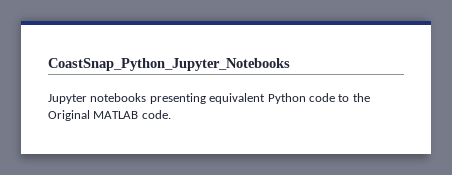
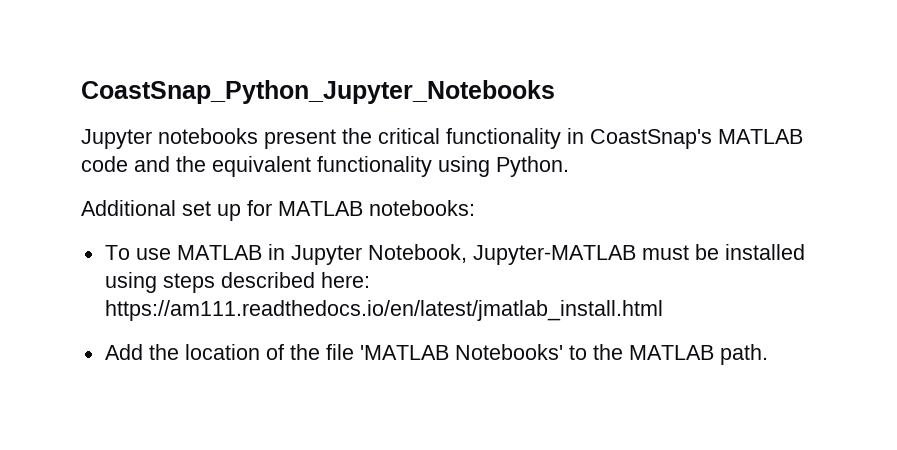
[149,93,370,104] [48,110,171,121] presenting equivalent Python code to the Original MATLAB code. -> [264,128,803,149] [81,156,569,177] [81,200,475,221] [104,244,805,265] [104,272,370,293] [104,300,663,321] [104,344,768,365] present the critical functionality in CoastSnap's MATLAB code and the equivalent functionality using Python. // Additional set up for MATLAB notebooks: // To use MATLAB in Jupyter Notebook, Jupyter-MATLAB must be installed using steps described here: https://am111.readthedocs.io/en/latest/jmatlab_install.html // Add the location of the file 'MATLAB Notebooks' to the MATLAB path.

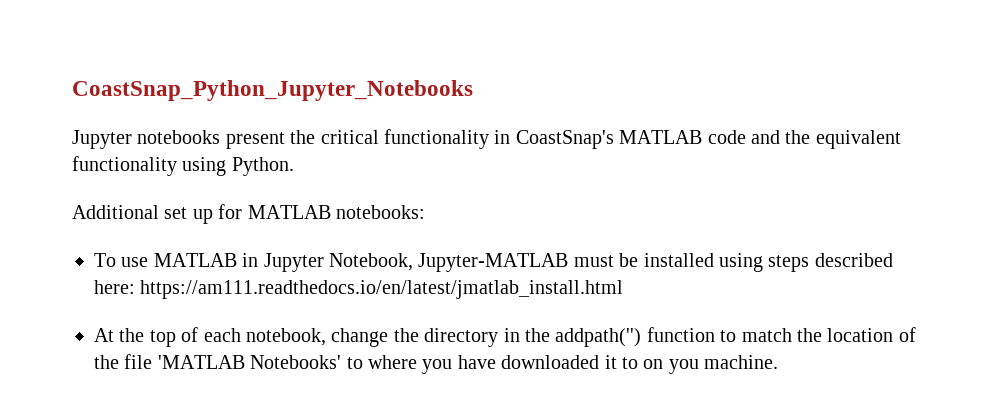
[104,344,143,360] Add -> [94,327,792,347] At the top of each notebook, change the directory in the addpath('') function to match
[592,344,768,365] the MATLAB path. -> [368,355,779,374] where you have downloaded it to on you machine.

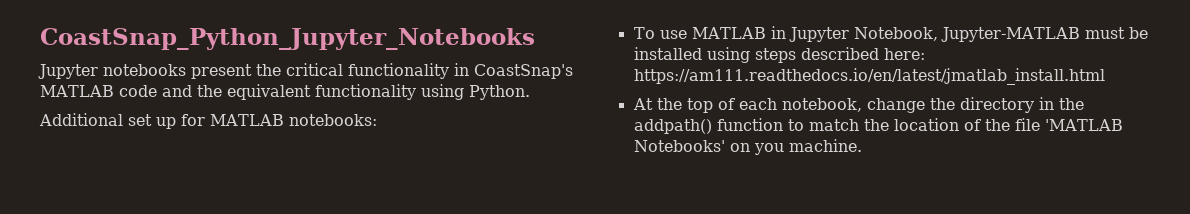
[555,328,642,347] addpath('') -> [633,119,712,134] addpath()
[346,355,638,374] to where you have downloaded it to -> (725, 146) none

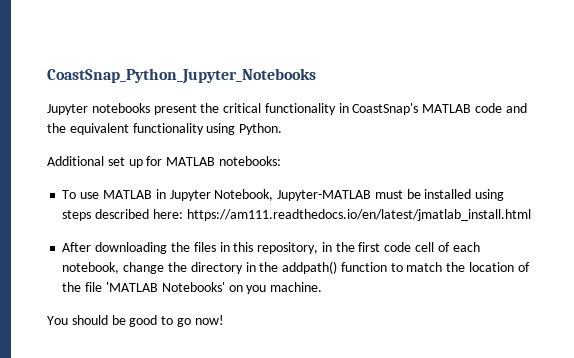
[632,98,713,113] At the top -> [62,242,434,254] After downloading the files in this repository, in the first code cell
(862, 145) none -> [47,315,224,327] // You should be good to go now!

